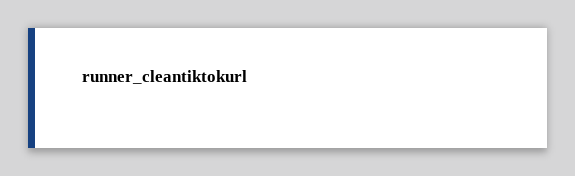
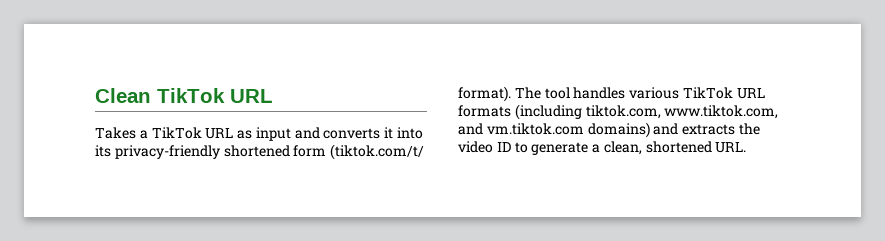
[82,70,247,84] runner_cleantiktokurl -> [95,88,273,103] [95,127,424,141] [95,144,425,160] [458,86,765,102] [458,104,779,120] [458,122,760,138] [458,141,747,155] Clean TikTok URL // Takes a TikTok URL as input and converts it into its privacy-friendly shortened form (tiktok.com/t/ format). The tool handles various TikTok URL formats (including tiktok.com, www.tiktok.com, and vm.tiktok.com domains) and extracts the video ID to generate a clean, shortened URL.

